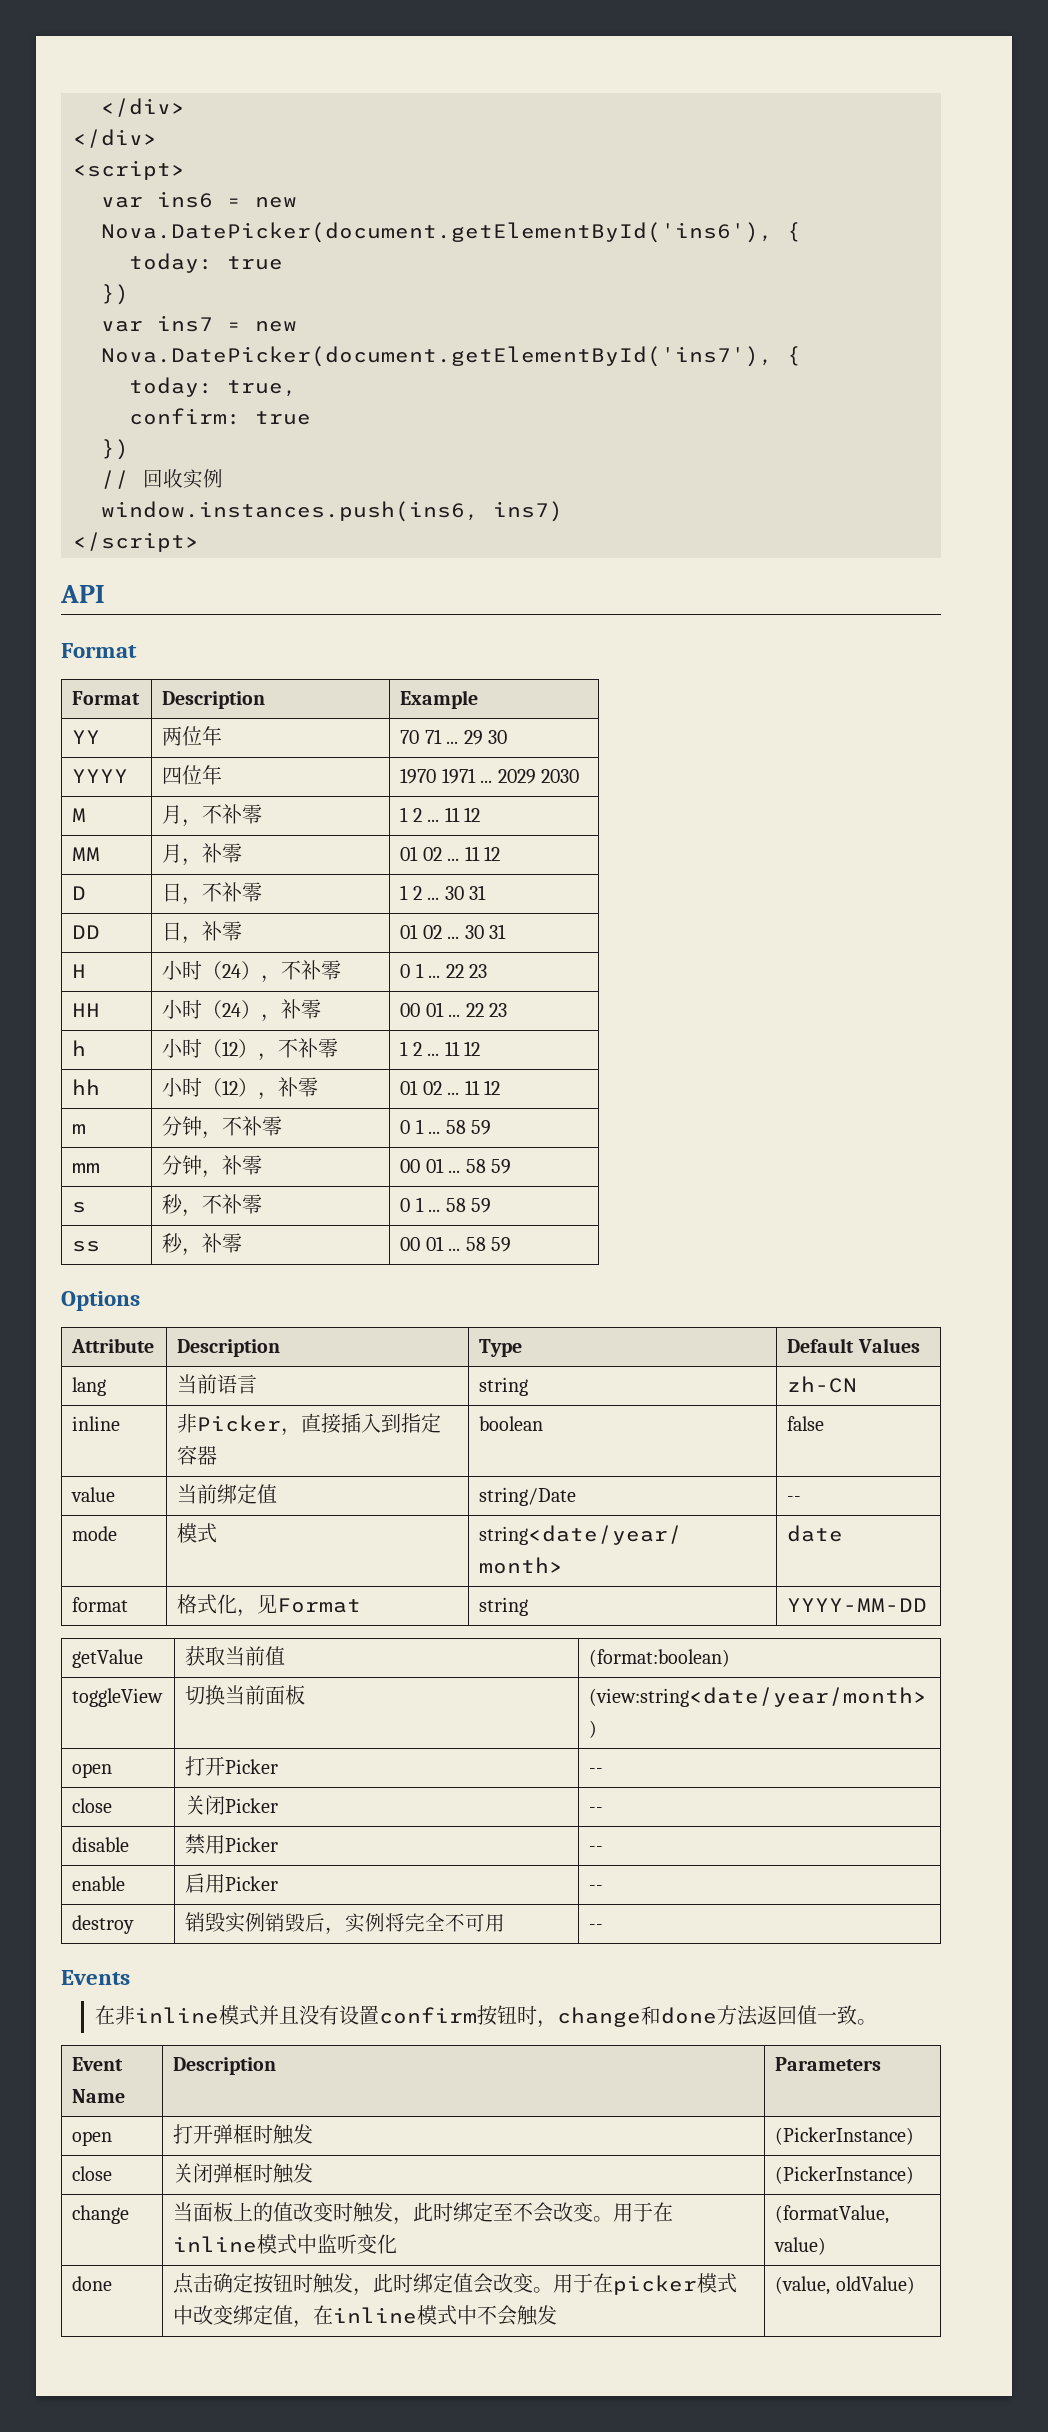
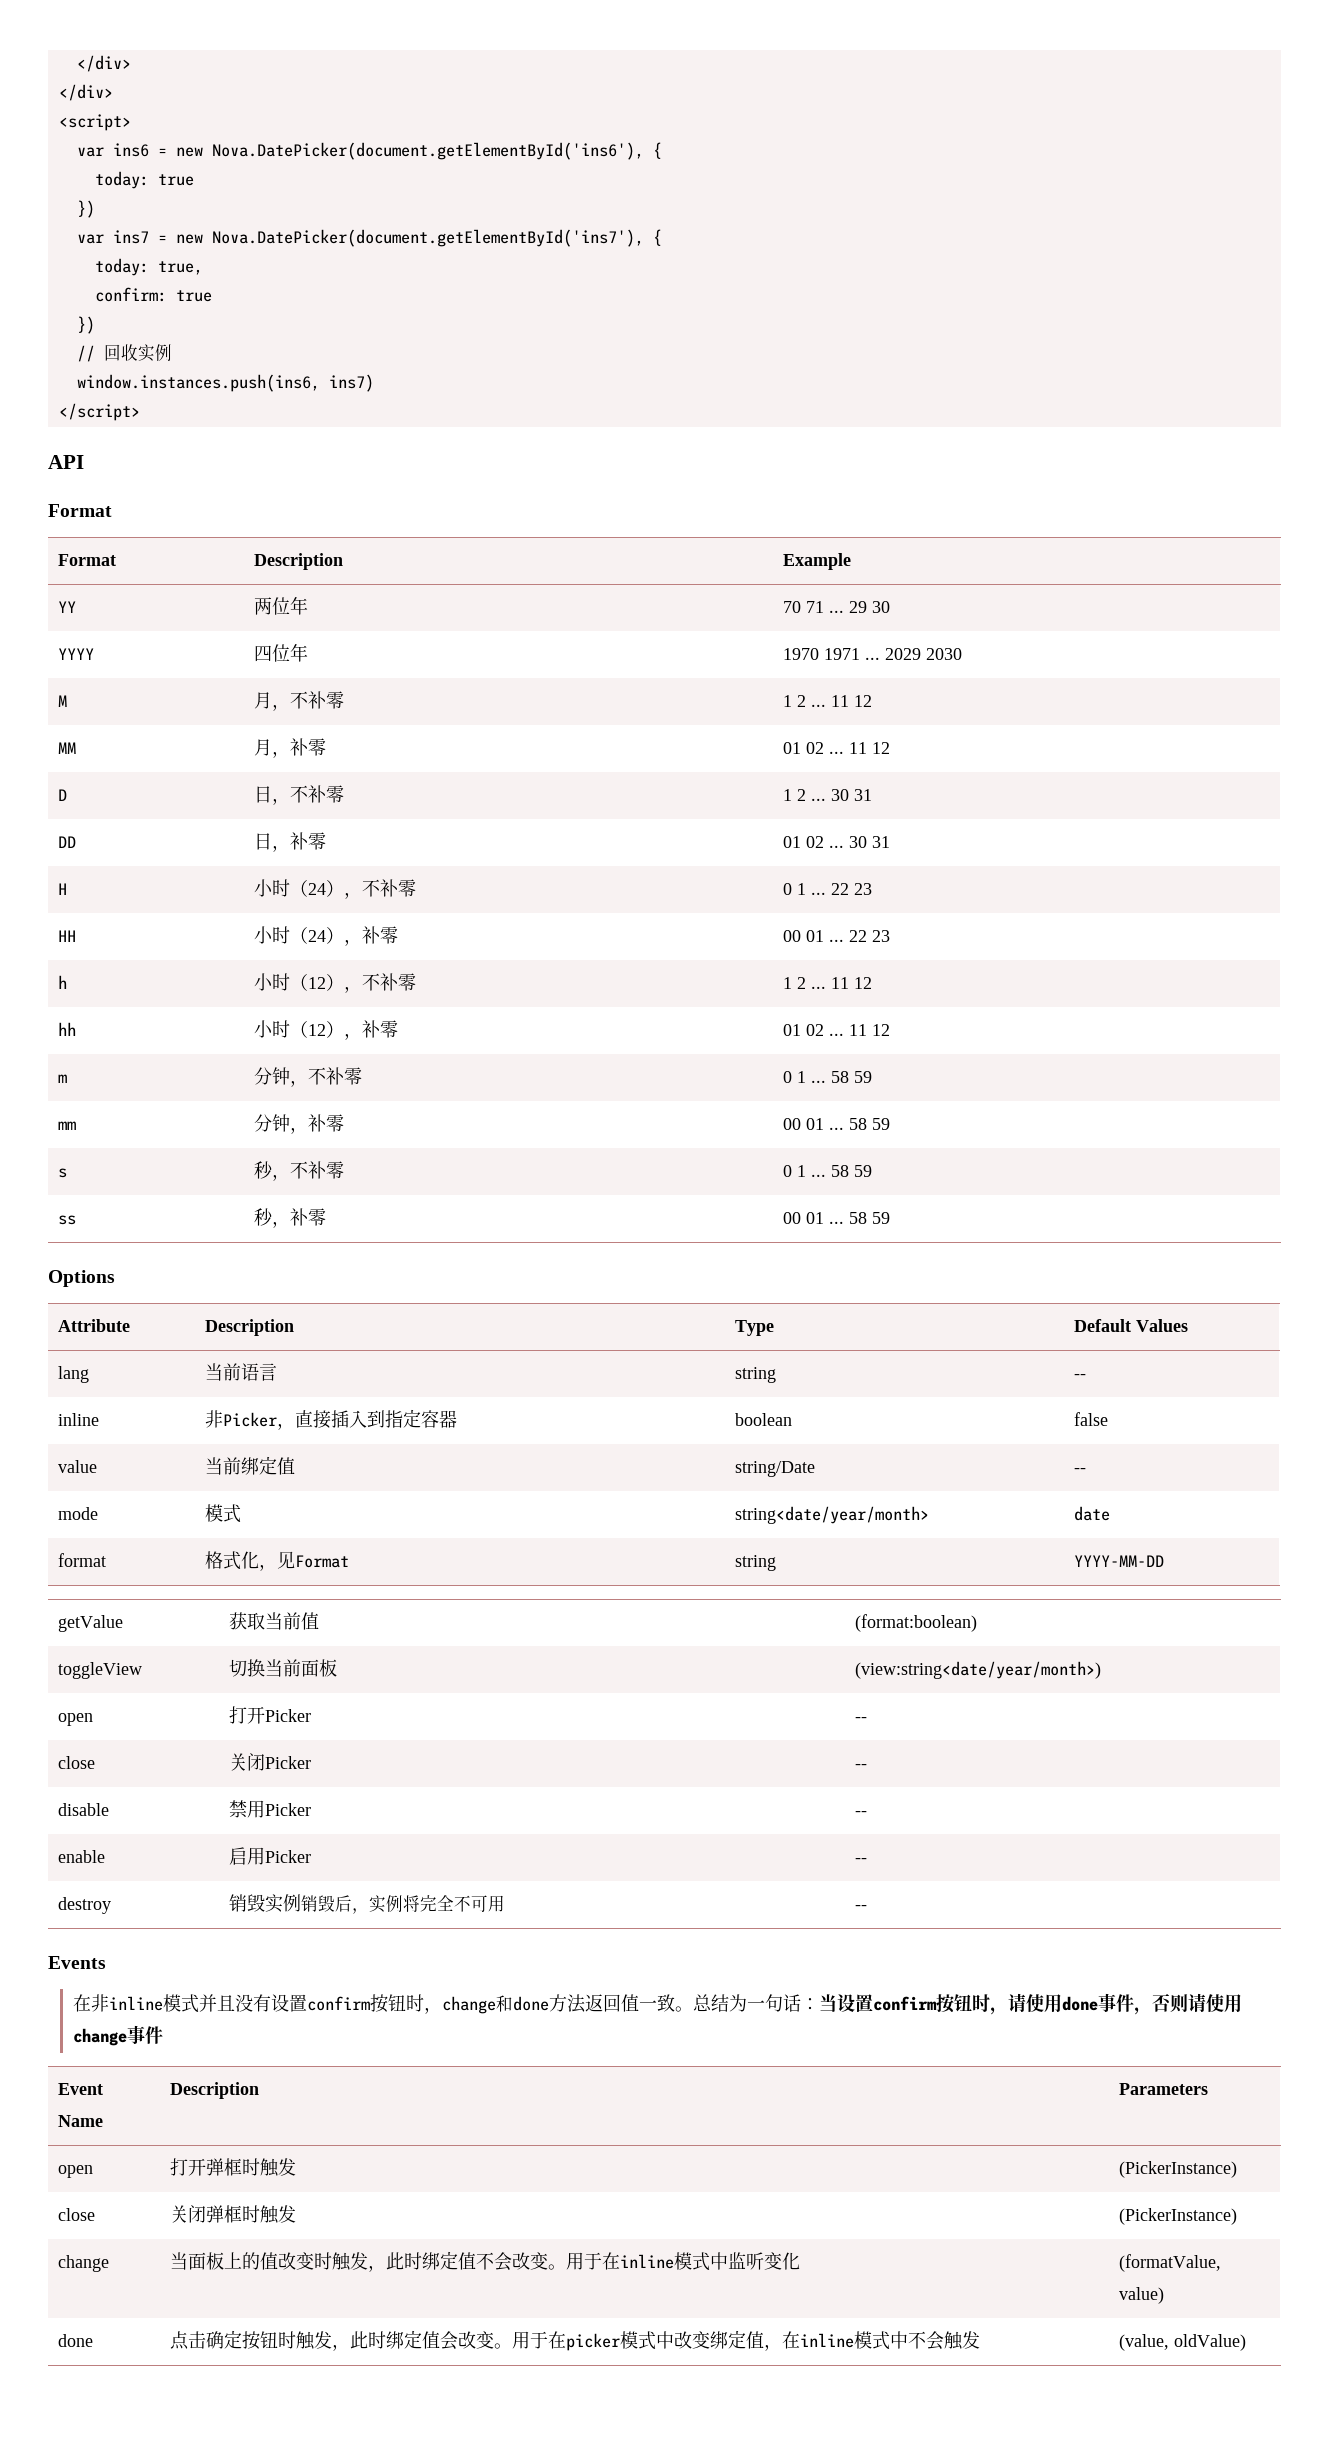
[787,1376,858,1393] zh-CN -> [1074,1374,1087,1379] --
(878, 2022) none -> [692,1993,1242,2015] [72,2025,163,2046] 总结为一句话：当设置confirm按钮时，请使用done事件，否则请使用change事件
[493,2202,514,2221] 至 -> [458,2252,477,2270] 值

